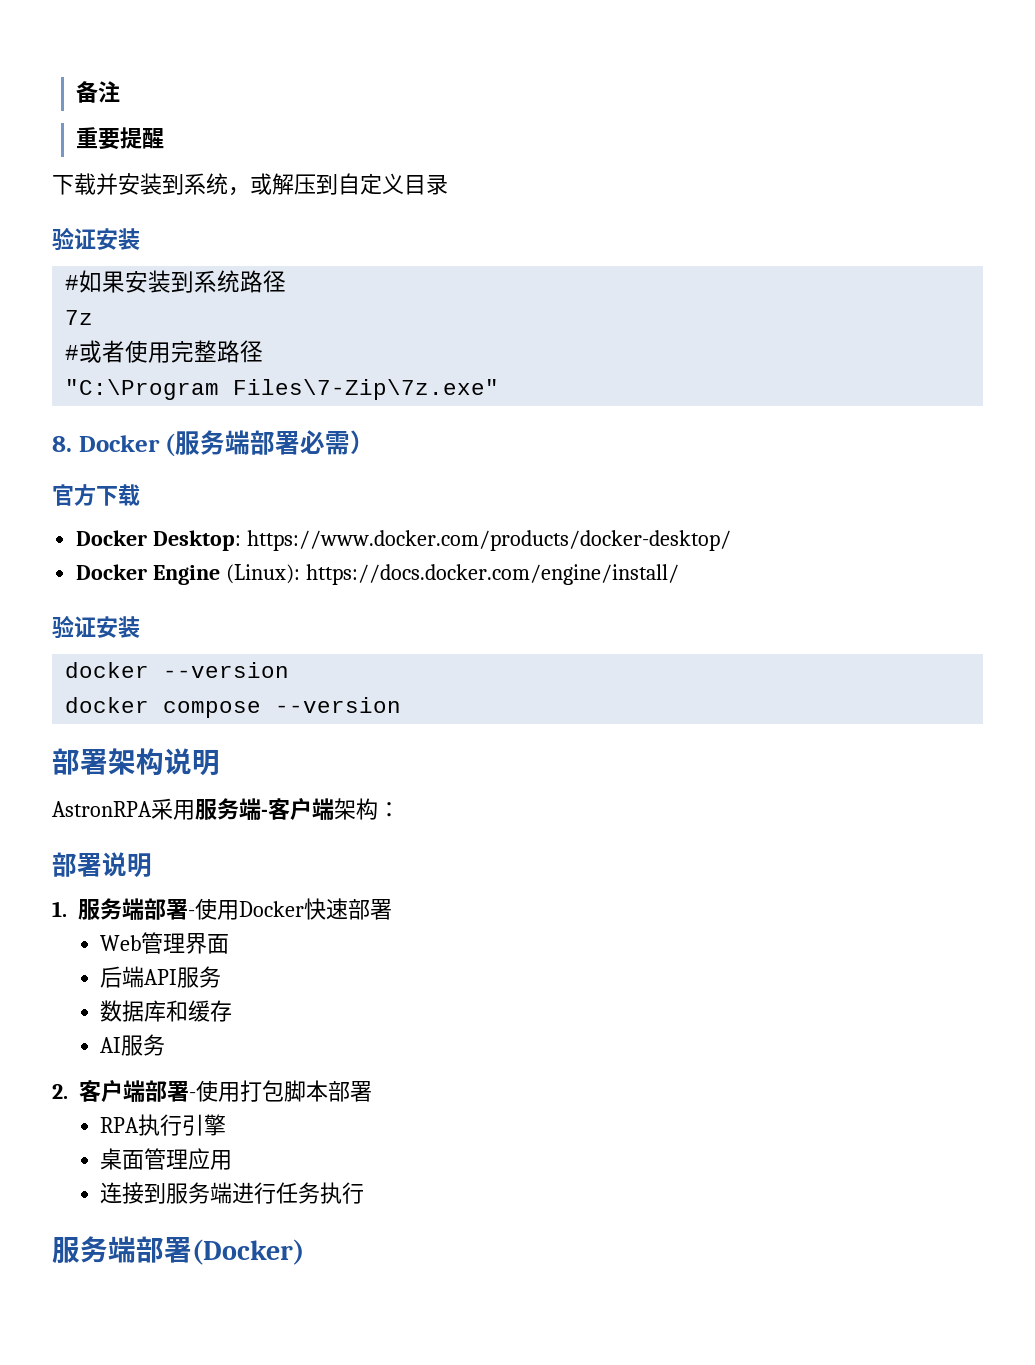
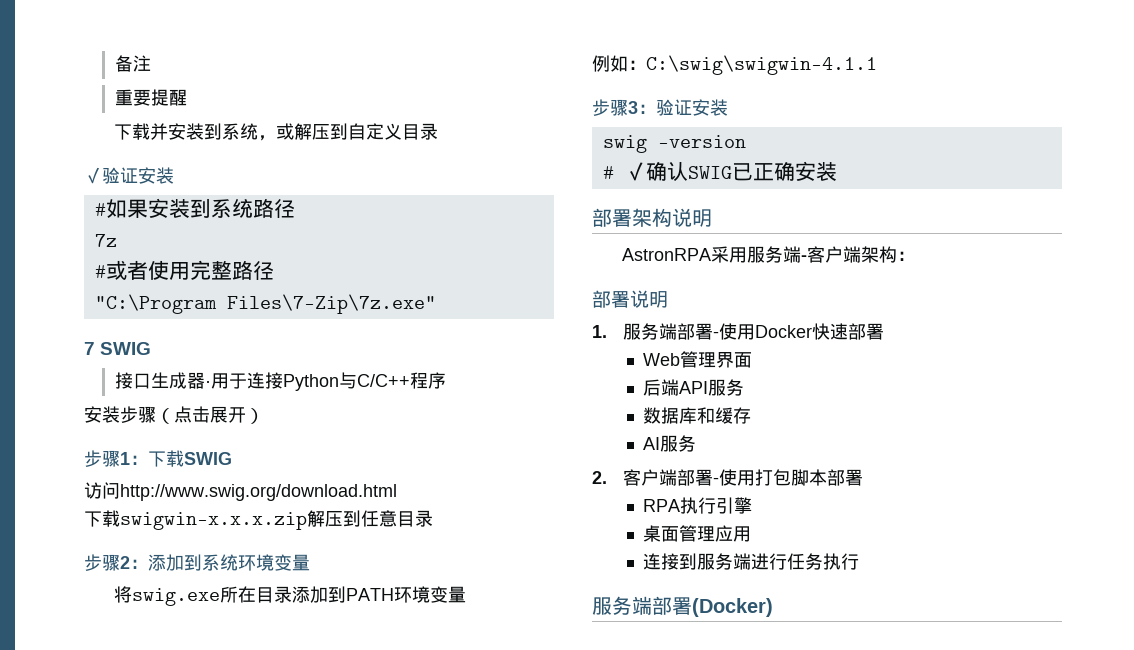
(448, 184) none -> [84,167,102,184] ✓
[52,430,351,457] 8. Docker (服务端部署必需 -> [84,342,152,355] [114,372,446,391] [84,406,246,424] 7 SWIG // 接口生成器·用于连接Python与C/C++程序 // 安装步骤（点击展开
[52,484,140,506] [76,530,732,551] [76,564,680,585] [52,615,140,639] [65,662,290,678] [65,697,402,718] 官方下载 // Docker Desktop: https://www.docker.com/products/docker-desktop/ // Docker Engine (Linux): https://docs.docker.com/engine/install/ // 验证安装 // docker --version // docker compose --version -> [84,450,232,467] [84,482,397,501] [84,510,433,530] [84,554,310,571] [114,586,467,606] [592,55,877,75] [592,99,728,116] [602,135,746,153] [602,161,837,182] 步骤1：下载SWIG // 访问http://www.swig.org/download.html // 下载swigwin-x.x.x.zip解压到任意目录 // 步骤2：添加到系统环境变量 // 将swig.exe所在目录添加到PATH环境变量 // 例如：C:\swig\swigwin-4.1.1 // 步骤3：验证安装 // swig -version // # ✓确认SWIG已正确安装

